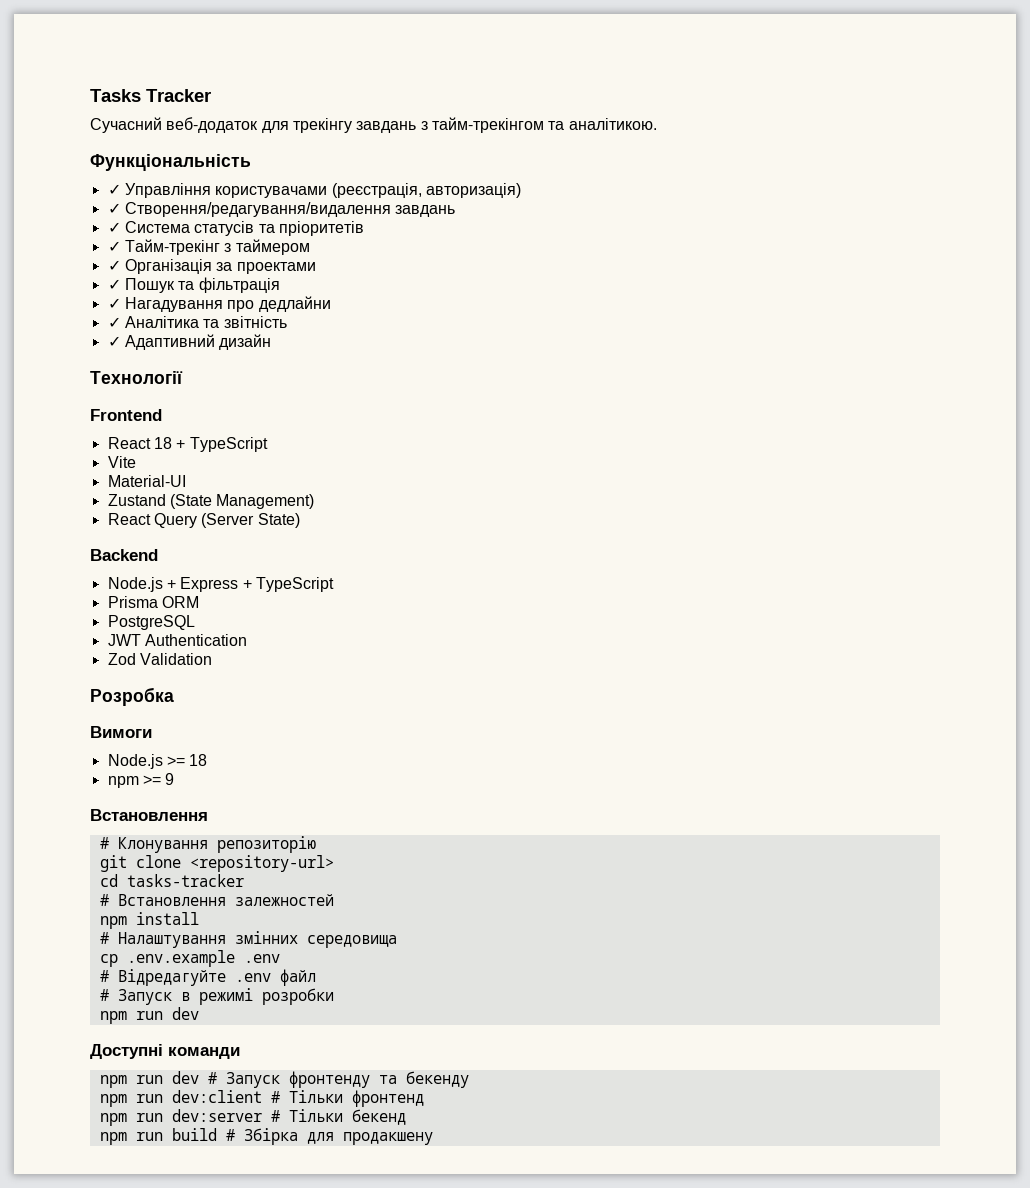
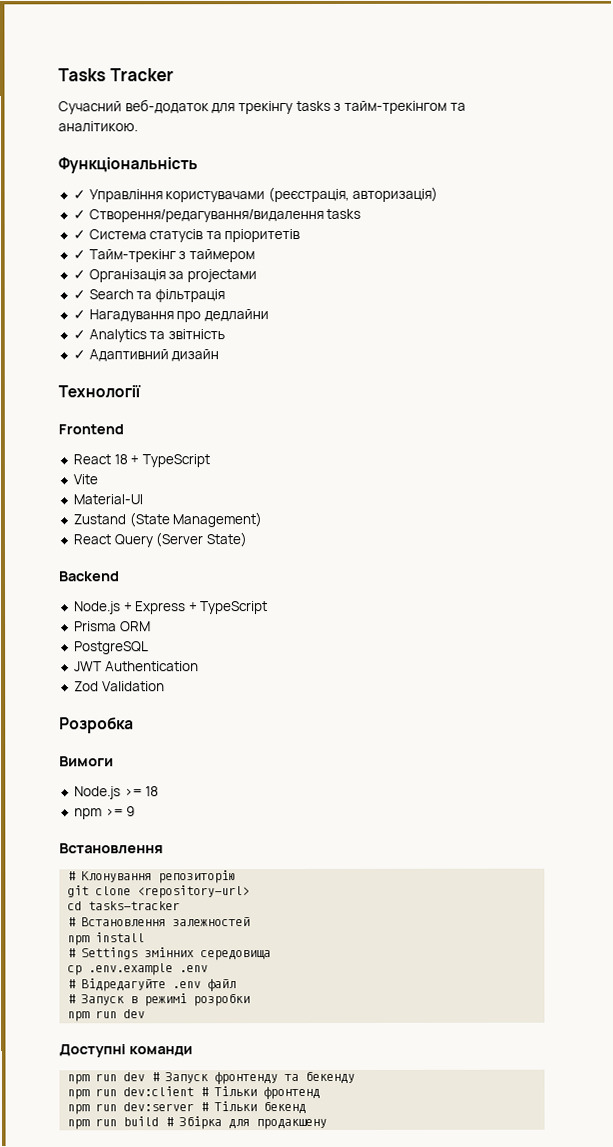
[356,121,417,133] завдань -> [295,100,331,112] tasks
[395,205,456,217] завдань -> [326,208,362,219] tasks
[236,262,316,274] [107,278,175,293] проектами // ✓ Пошук -> [186,269,257,283] [72,289,134,300] projectами // ✓ Search
[124,316,199,328] Аналітика -> [88,329,147,343] Analytics
[117,932,226,948] Налаштування -> [81,947,139,960] Settings

